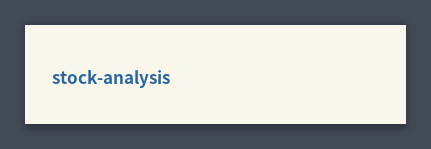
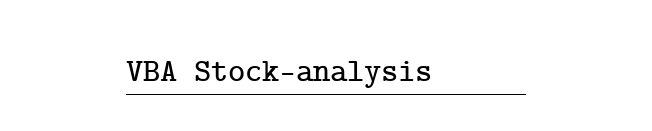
[52,69,170,88] stock-analysis -> [126,61,432,88] VBA Stock-analysis

